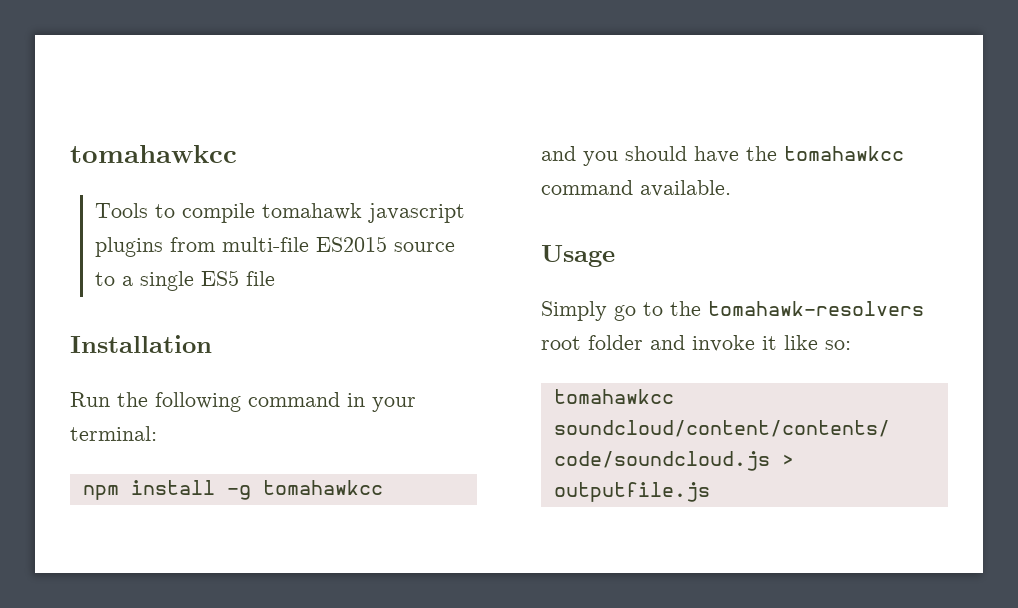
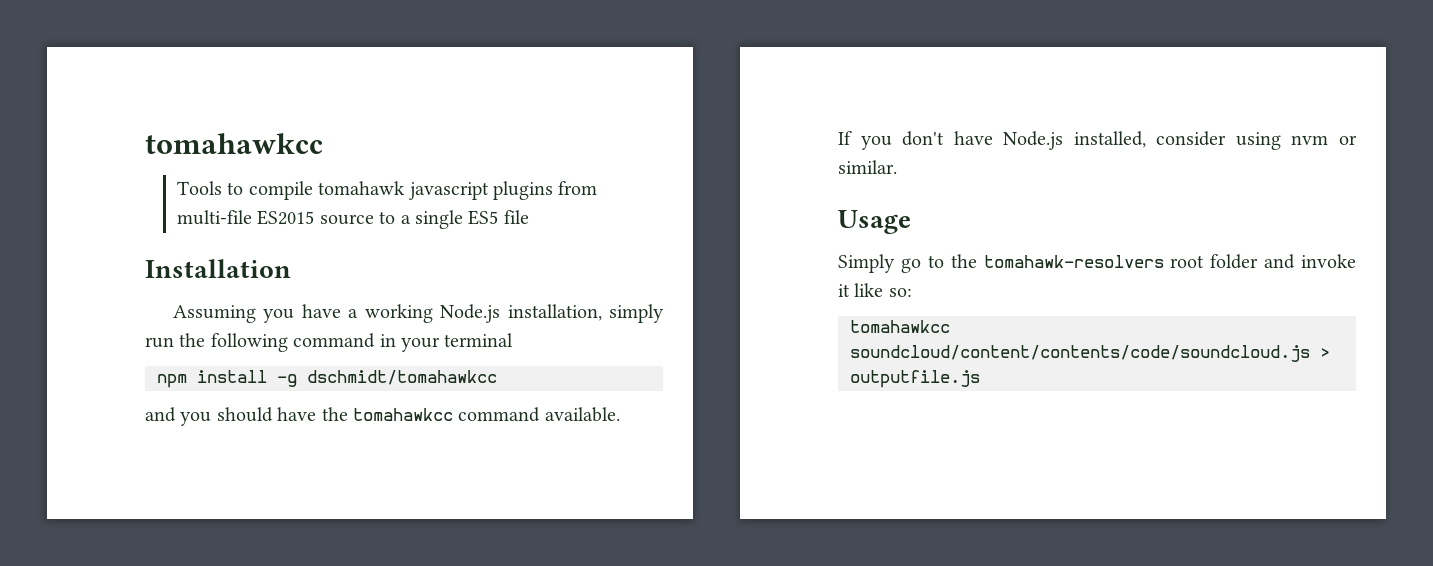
[70,392,110,407] Run -> [172,304,664,323] [145,337,174,348] Assuming you have a working Node.js installation, simply run
[70,426,157,441] terminal: -> [444,333,514,347] terminal
[262,480,383,495] tomahawkcc -> [307,370,497,385] dschmidt/tomahawkcc
(731, 188) none -> [838,131,1357,150] [838,160,897,174] // If you don't have Node.js installed, consider using nvm or similar.

